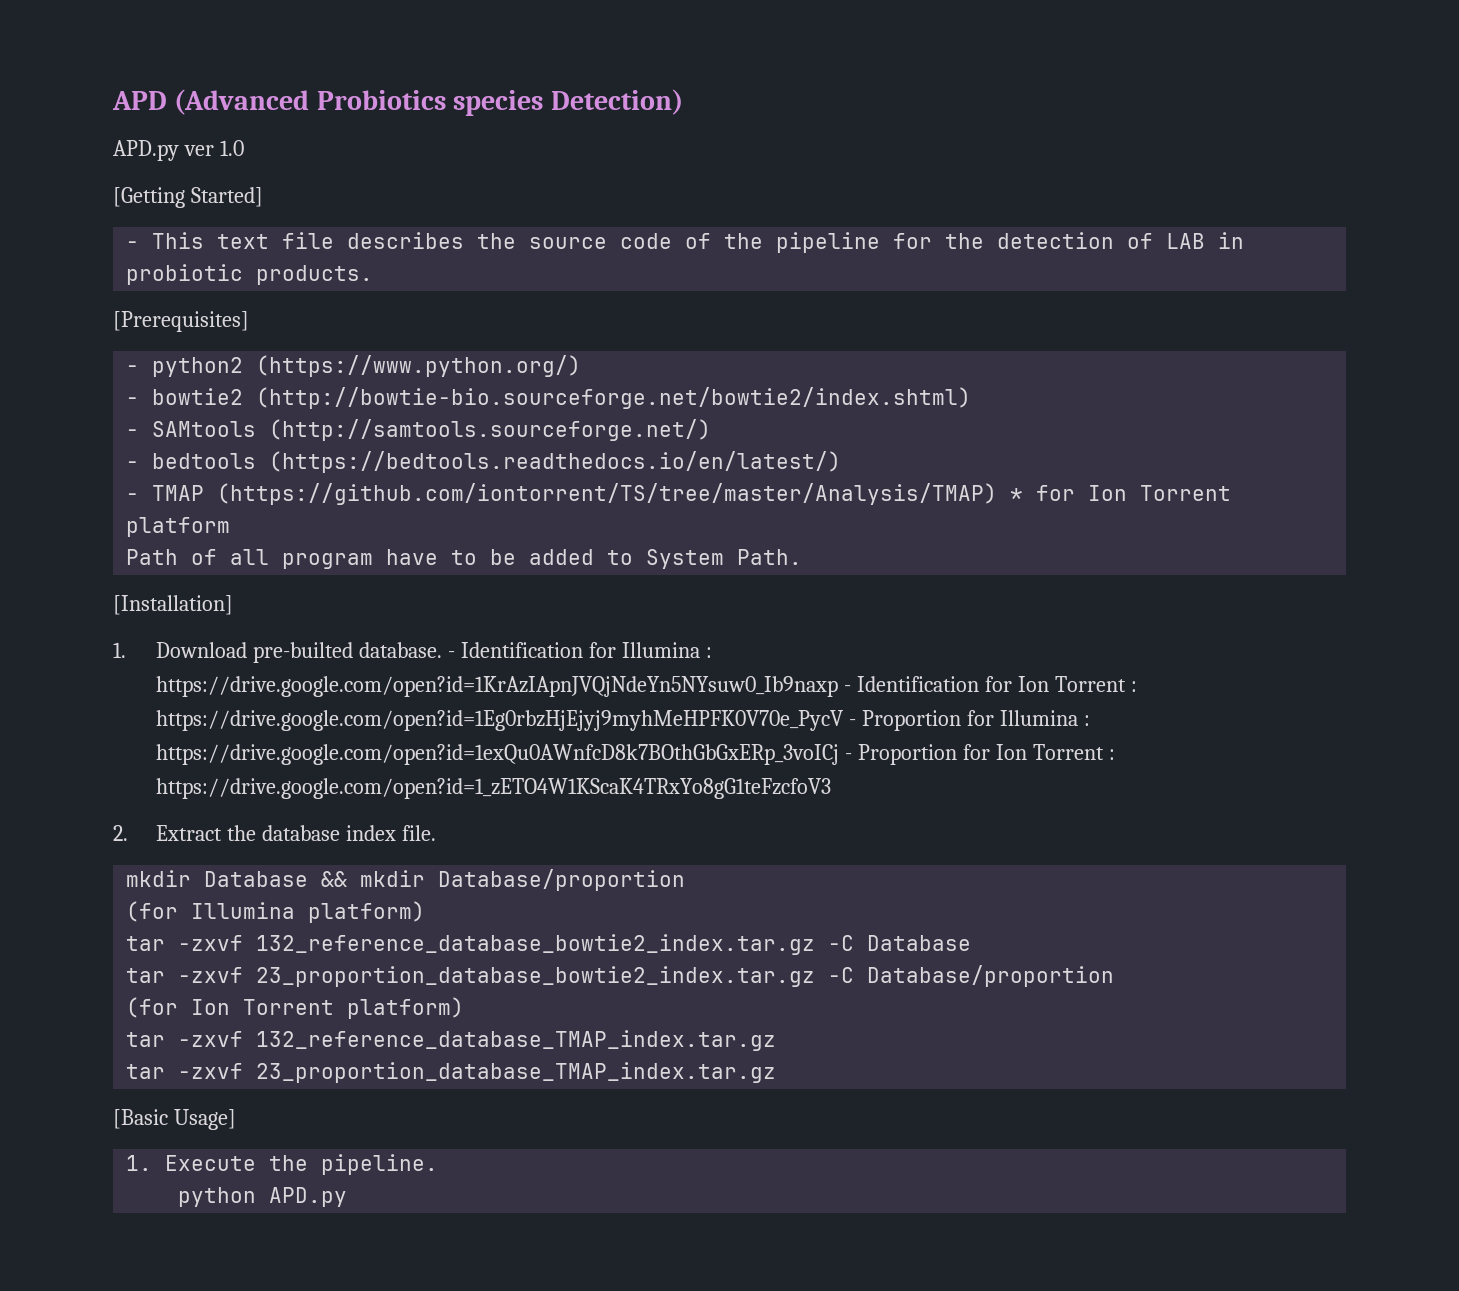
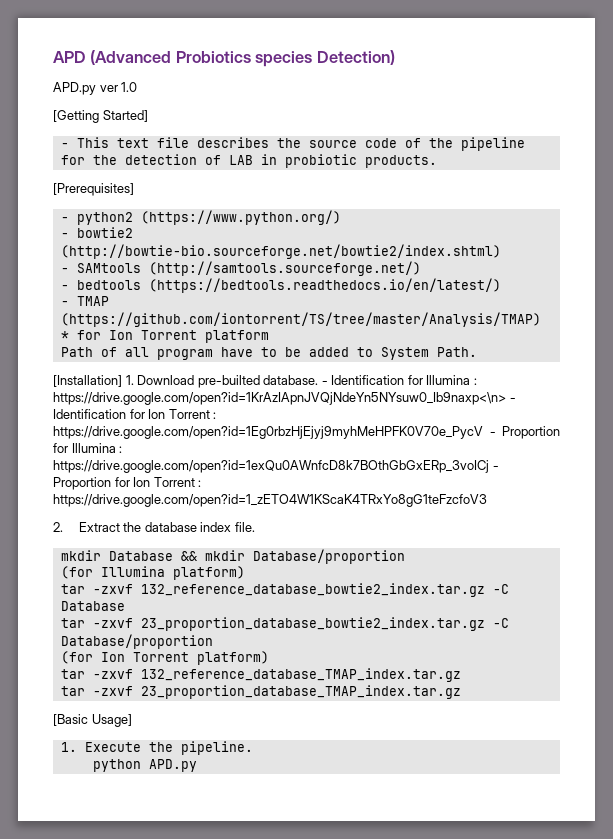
(233, 605) // -> (122, 381) none
[156,676,839,697] https://drive.google.com/open?id=1KrAzIApnJVQjNdeYn5NYsuw0_Ib9naxp -> [53,392,506,405] https://drive.google.com/open?id=1KrAzIApnJVQjNdeYn5NYsuw0_Ib9naxp<\n>

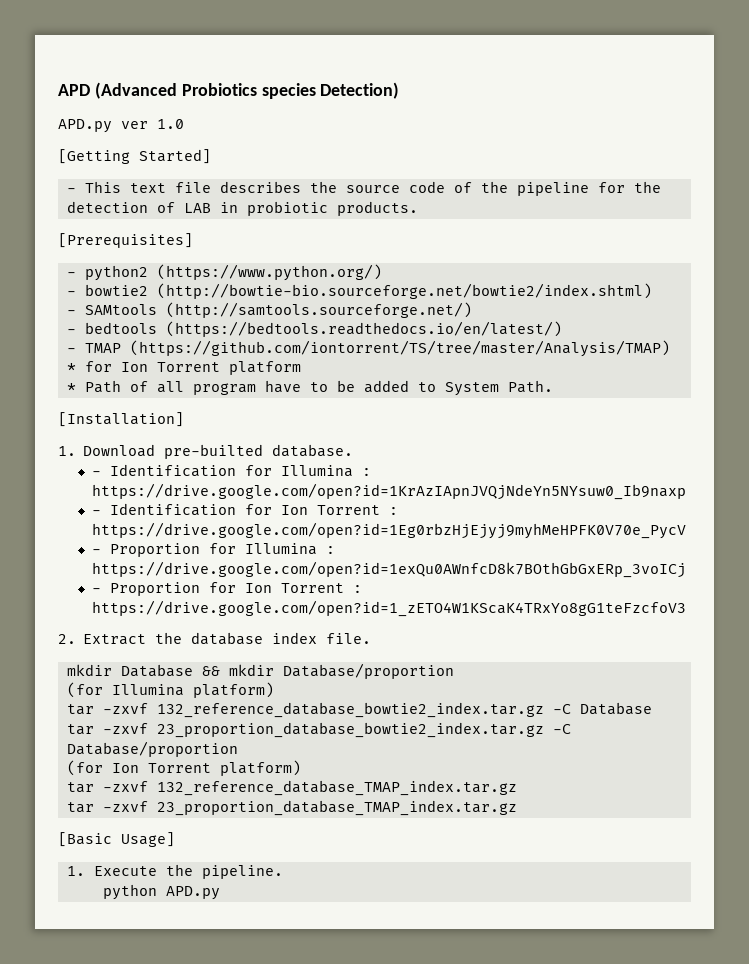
(269, 336) none -> [66,383,76,392] *
(122, 381) none -> (184, 419) //
(319, 380) none -> (354, 450) //
[53,392,506,405] https://drive.google.com/open?id=1KrAzIApnJVQjNdeYn5NYsuw0_Ib9naxp<\n> -> [92,483,687,500] https://drive.google.com/open?id=1KrAzIApnJVQjNdeYn5NYsuw0_Ib9naxp //
(483, 432) none -> (687, 530) //
(489, 466) none -> (687, 569) //

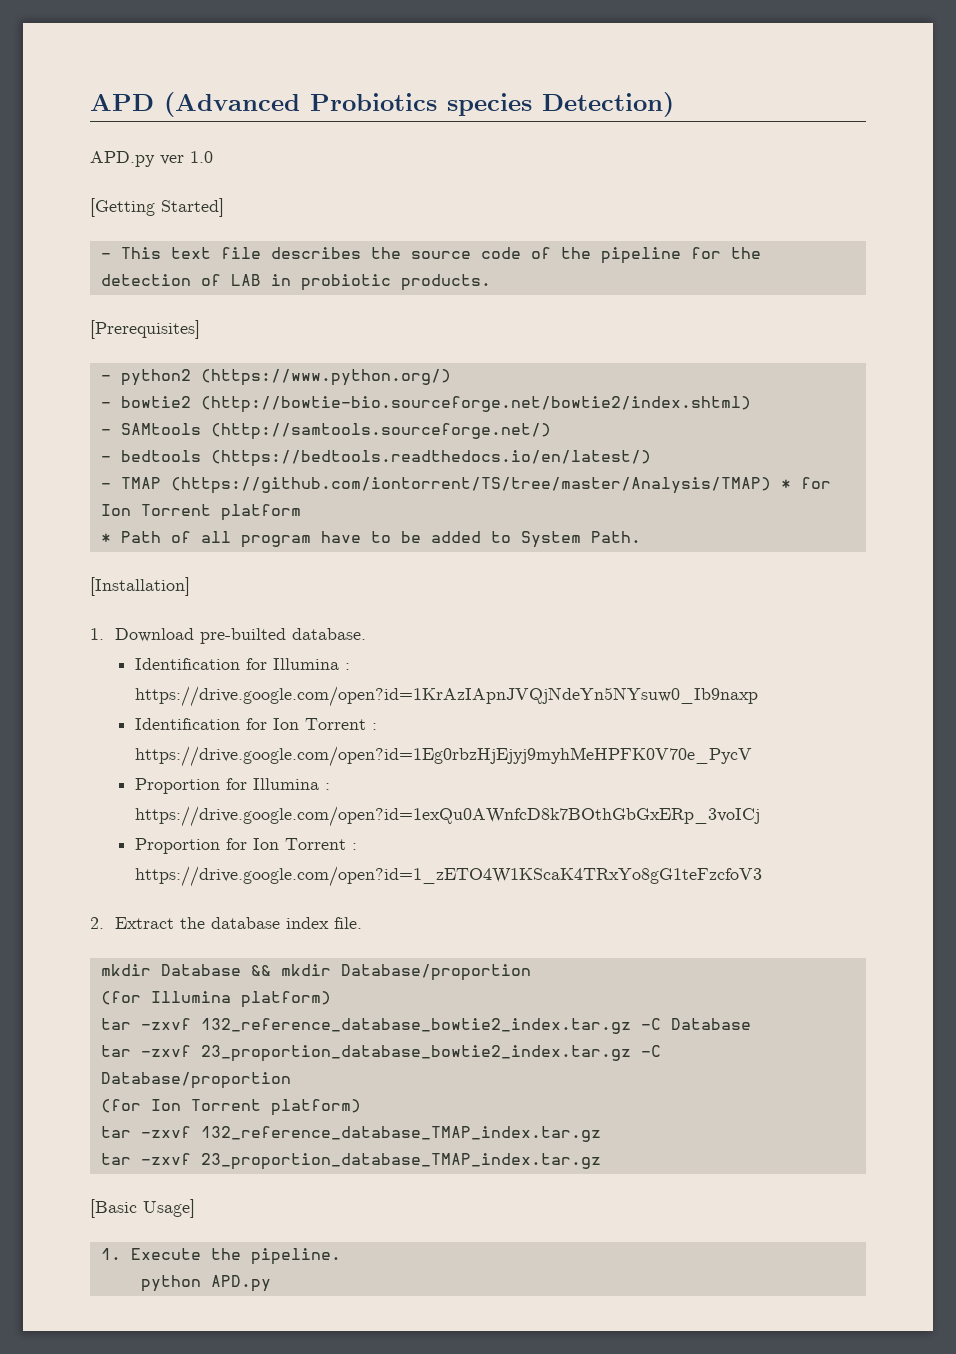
[92,471,102,476] - -> (367, 634) none
[92,510,102,515] - -> (758, 696) none
[92,549,102,554] - -> (752, 756) none
[92,588,102,593] - -> (760, 816) none

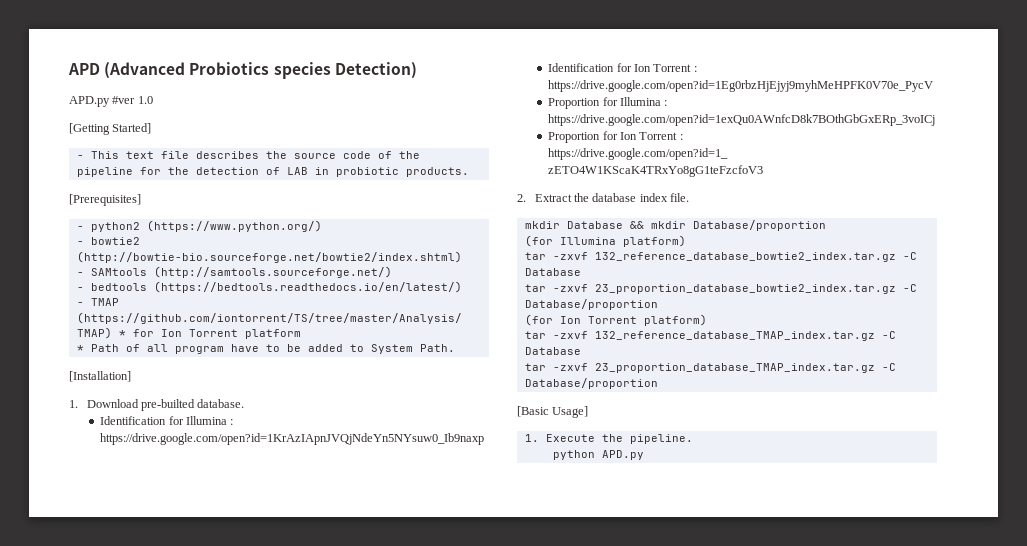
[160,155,184,165] ver -> [112,96,136,104] #ver
(601, 1134) none -> [881,331,896,339] [524,347,581,355] -C Database
(601, 1161) none -> [881,363,896,371] [524,378,658,389] -C Database/proportion

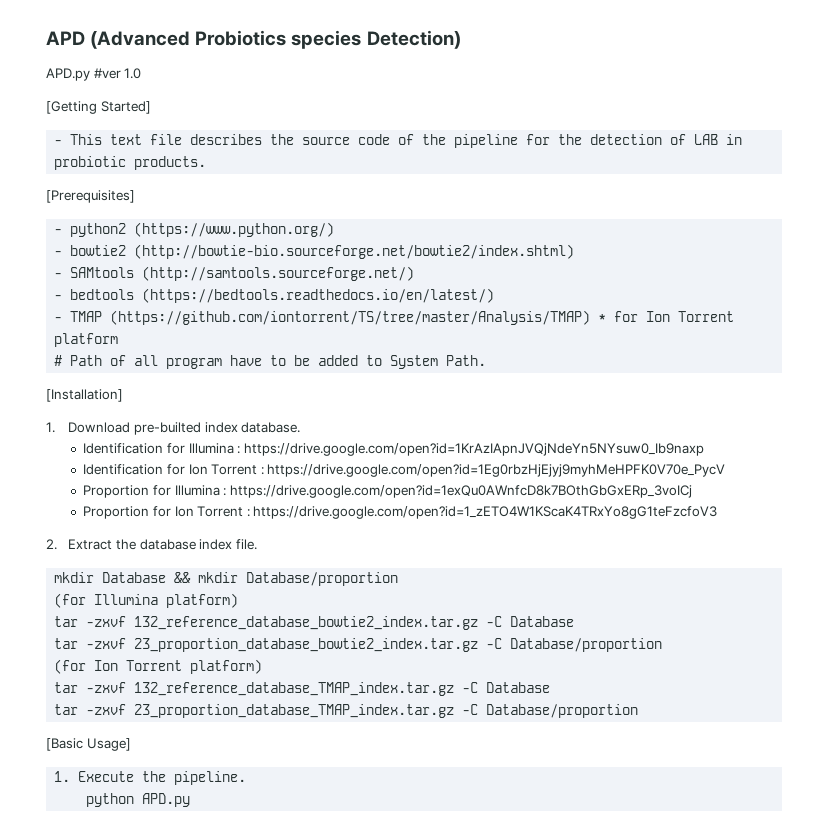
[76,345,84,352] * -> [54,355,63,366] #
(195, 405) none -> [204,422,238,433] index

